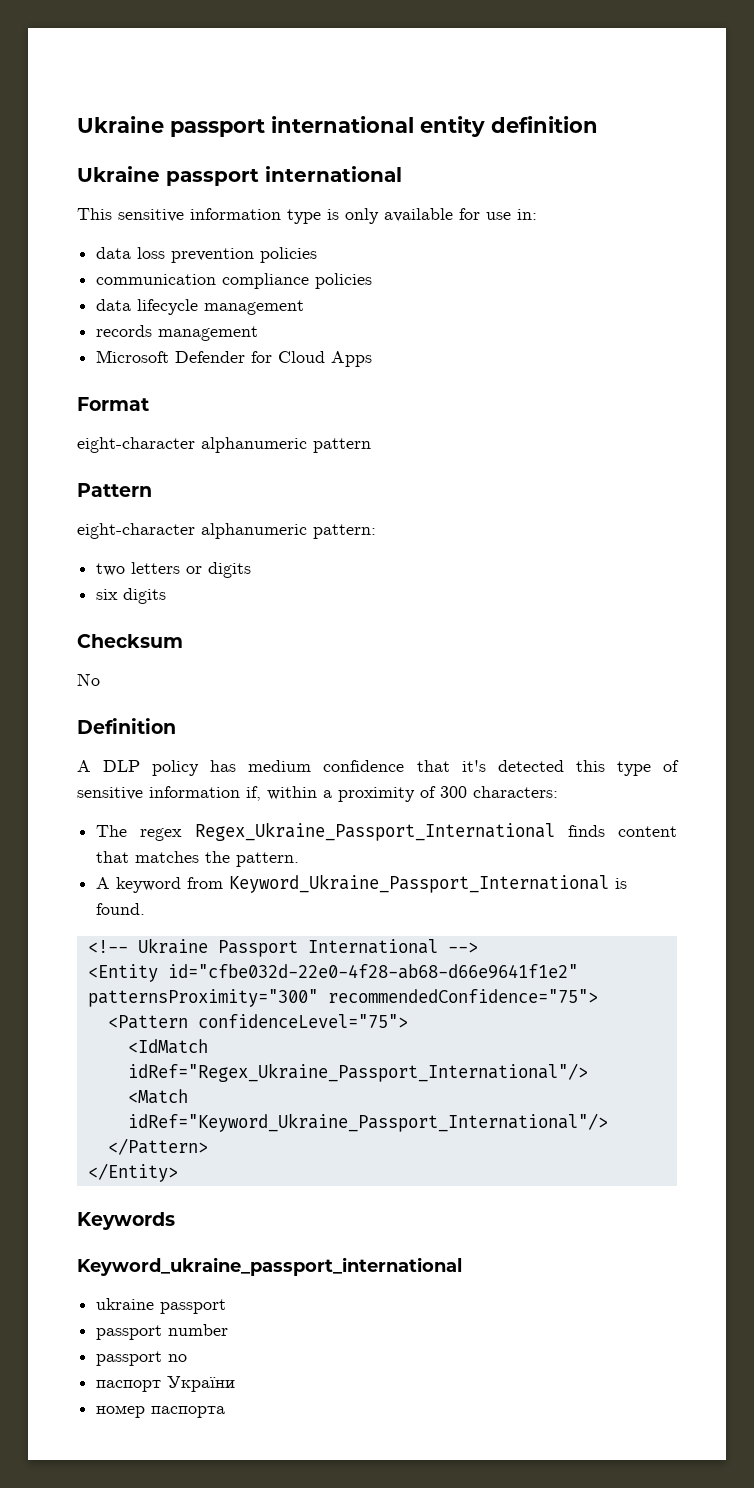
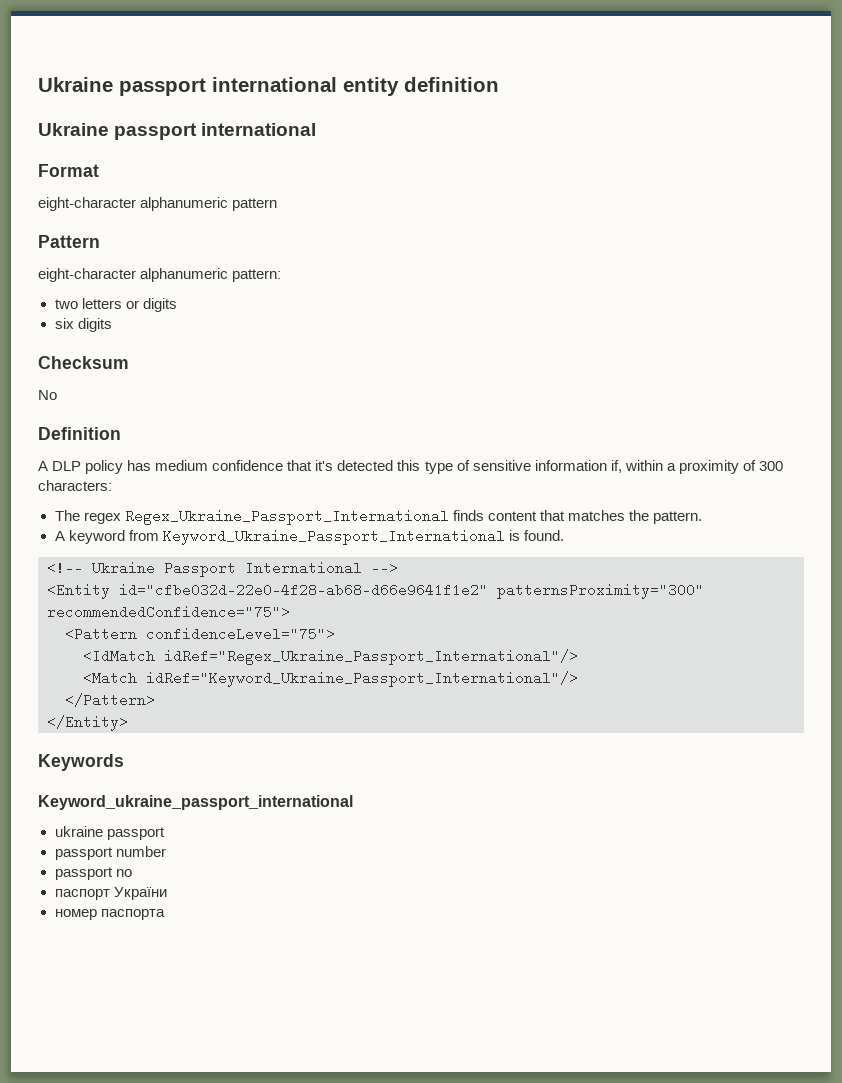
[77,208,537,224] [96,247,318,263] [96,273,373,289] [96,299,305,315] [96,325,259,341] [96,350,373,367] // This sensitive information type is only available for use in: // data loss prevention policies // communication compliance policies // data lifecycle management // records management // Microsoft Defender for Cloud Apps -> (317, 129) none

